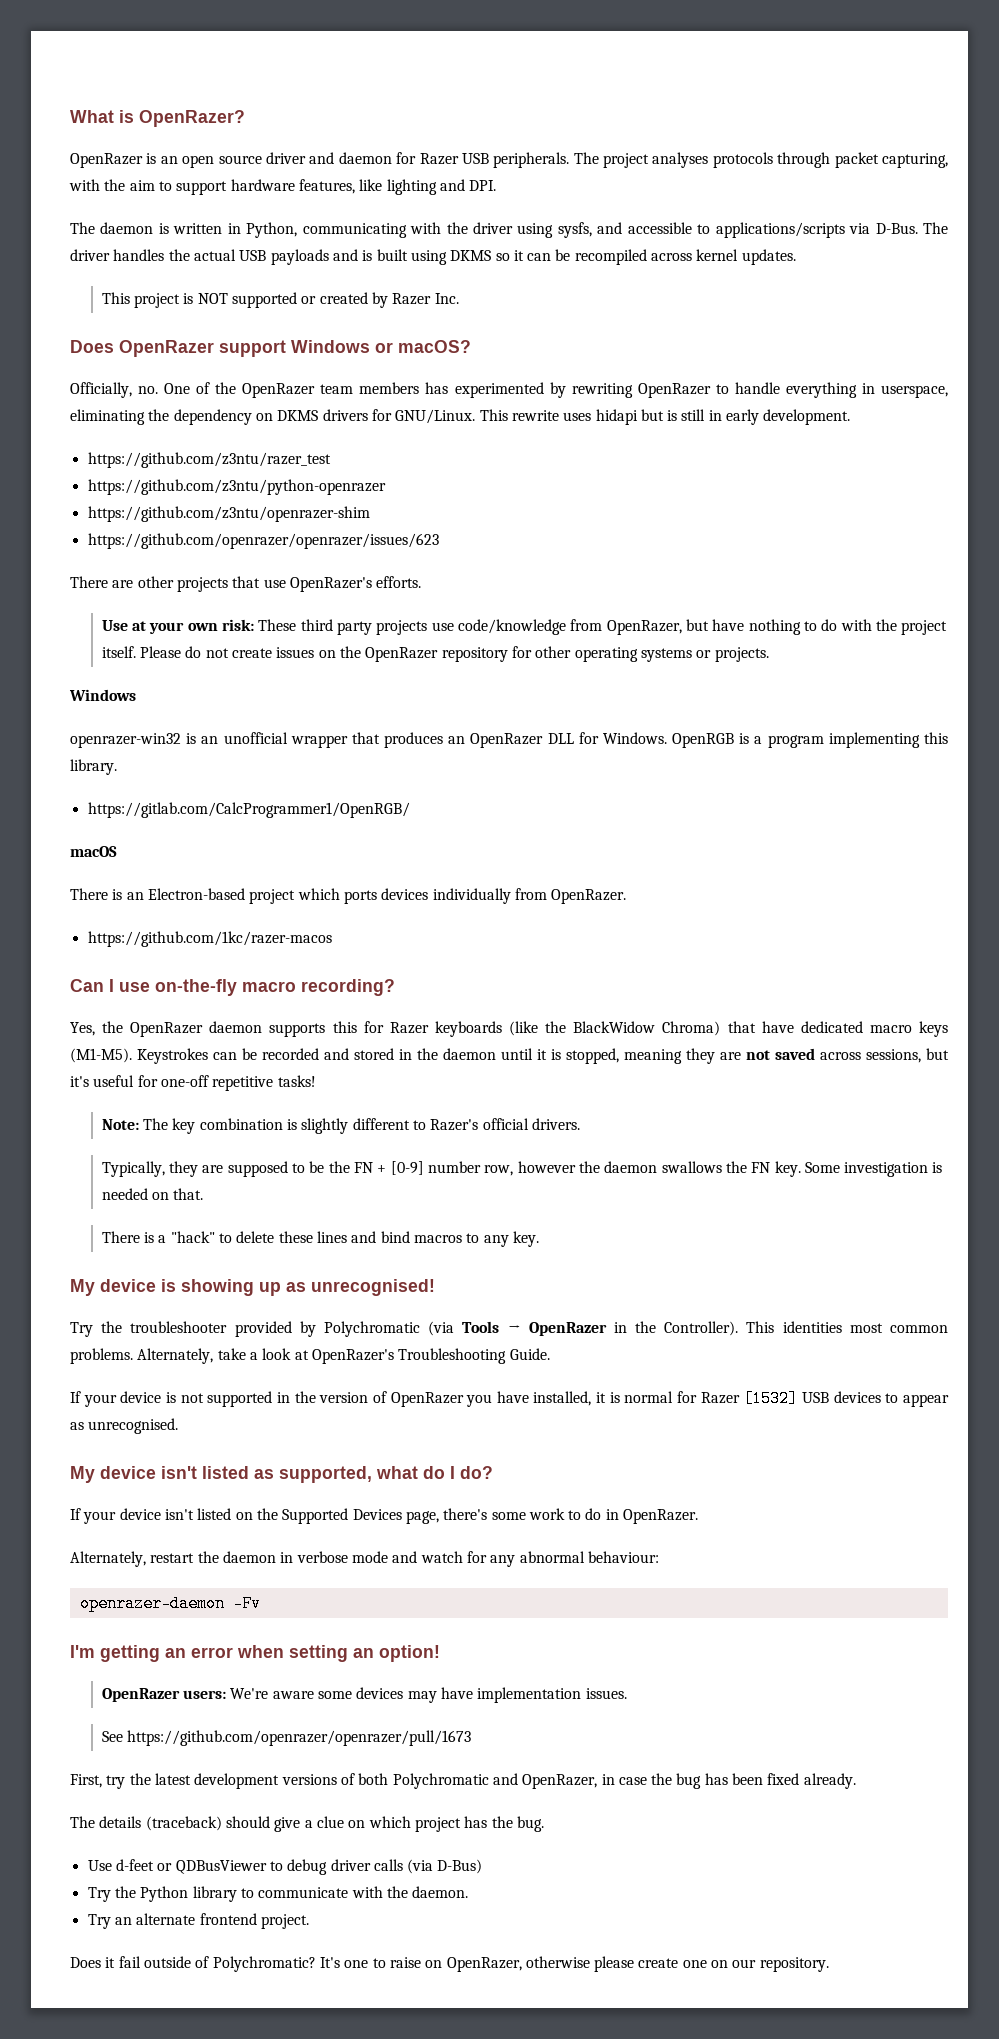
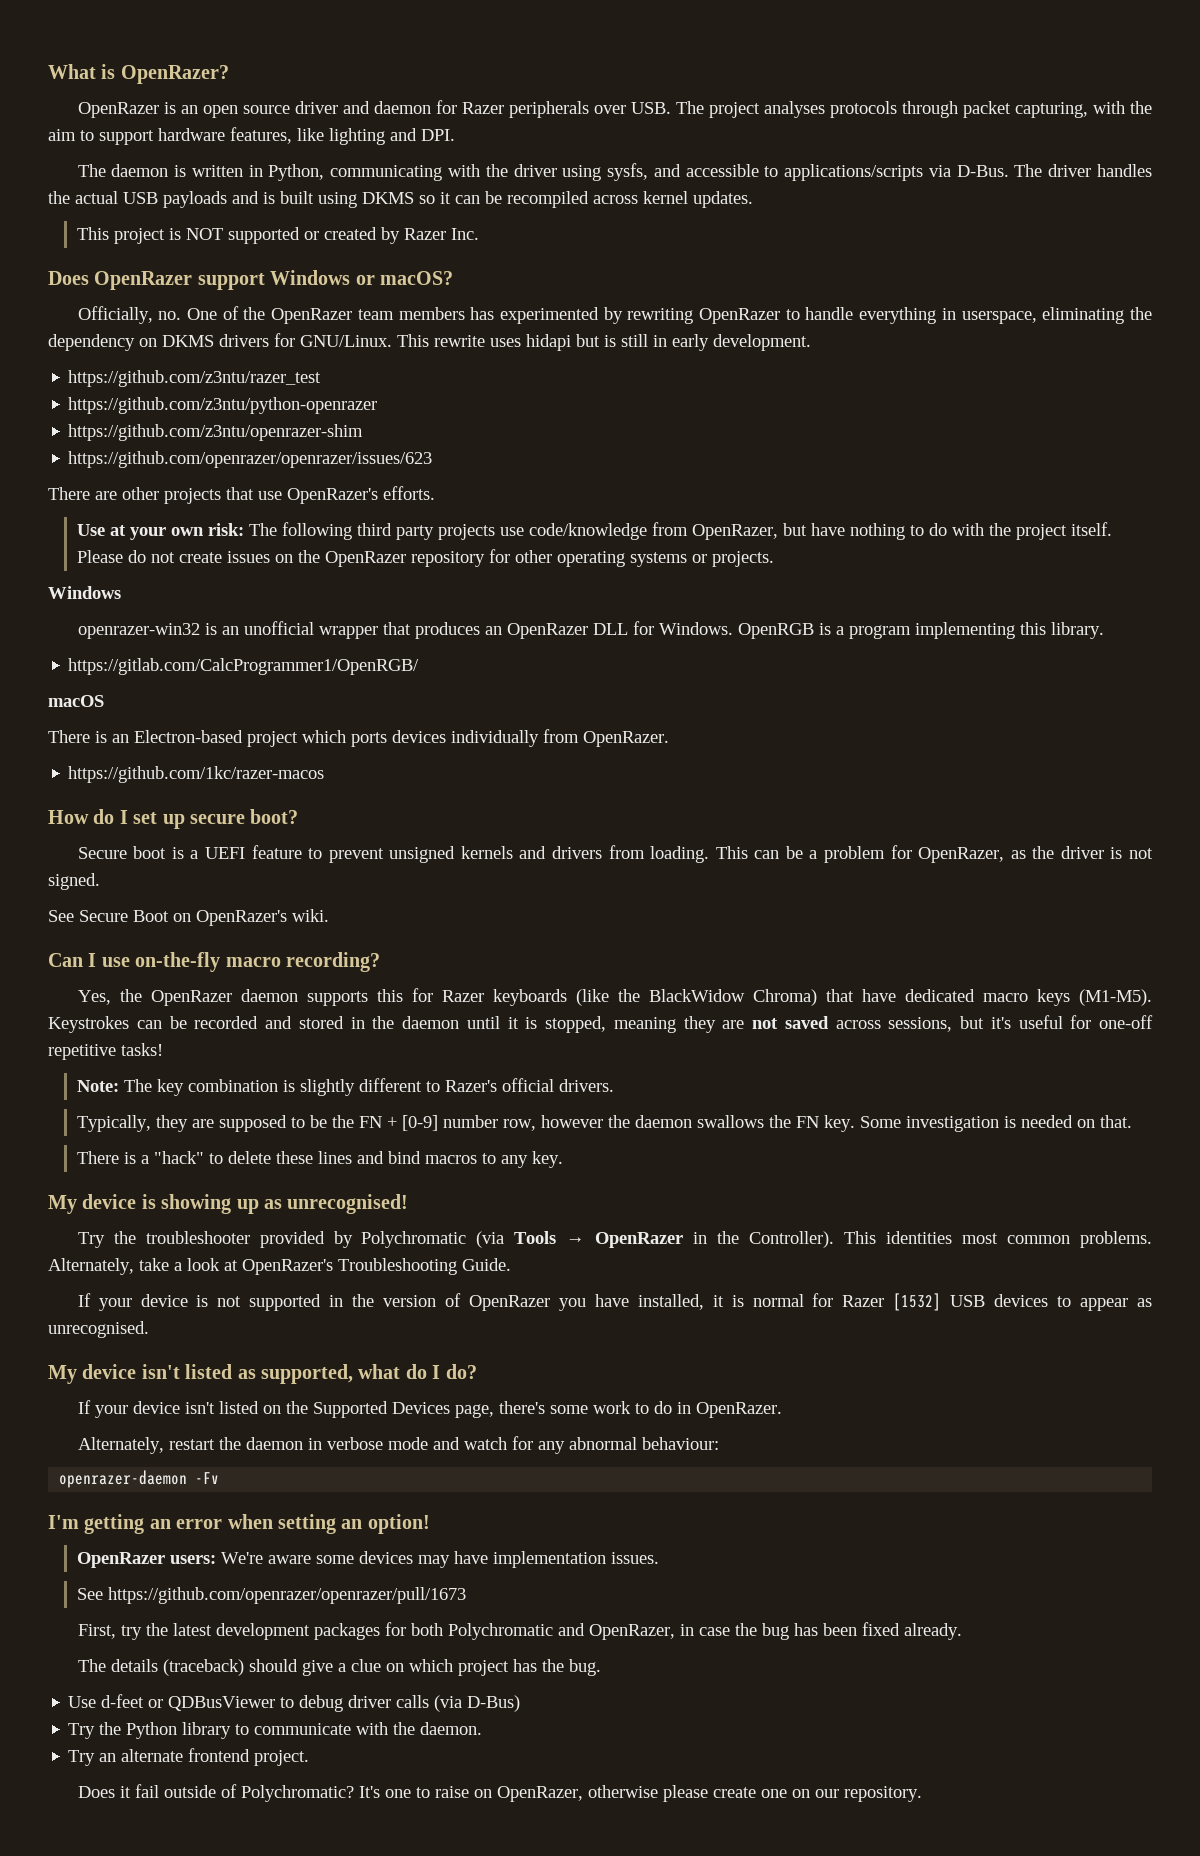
[461,152,570,168] USB peripherals. -> [508,101,671,118] peripherals over USB.
[258,619,297,631] These -> [249,522,353,540] The following
(332, 939) none -> [48,809,299,829] [77,845,1154,863] [48,873,100,890] [48,909,329,926] // How do I set up secure boot? // Secure boot is a UEFI feature to prevent unsigned kernels and drivers from loading. This can be a problem for OpenRazer, as the driver is not signed. // See Secure Boot on OpenRazer's wiki.
[281,1773,355,1785] versions of -> [313,1622,406,1640] packages for

